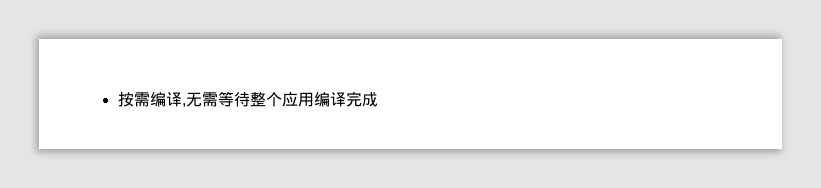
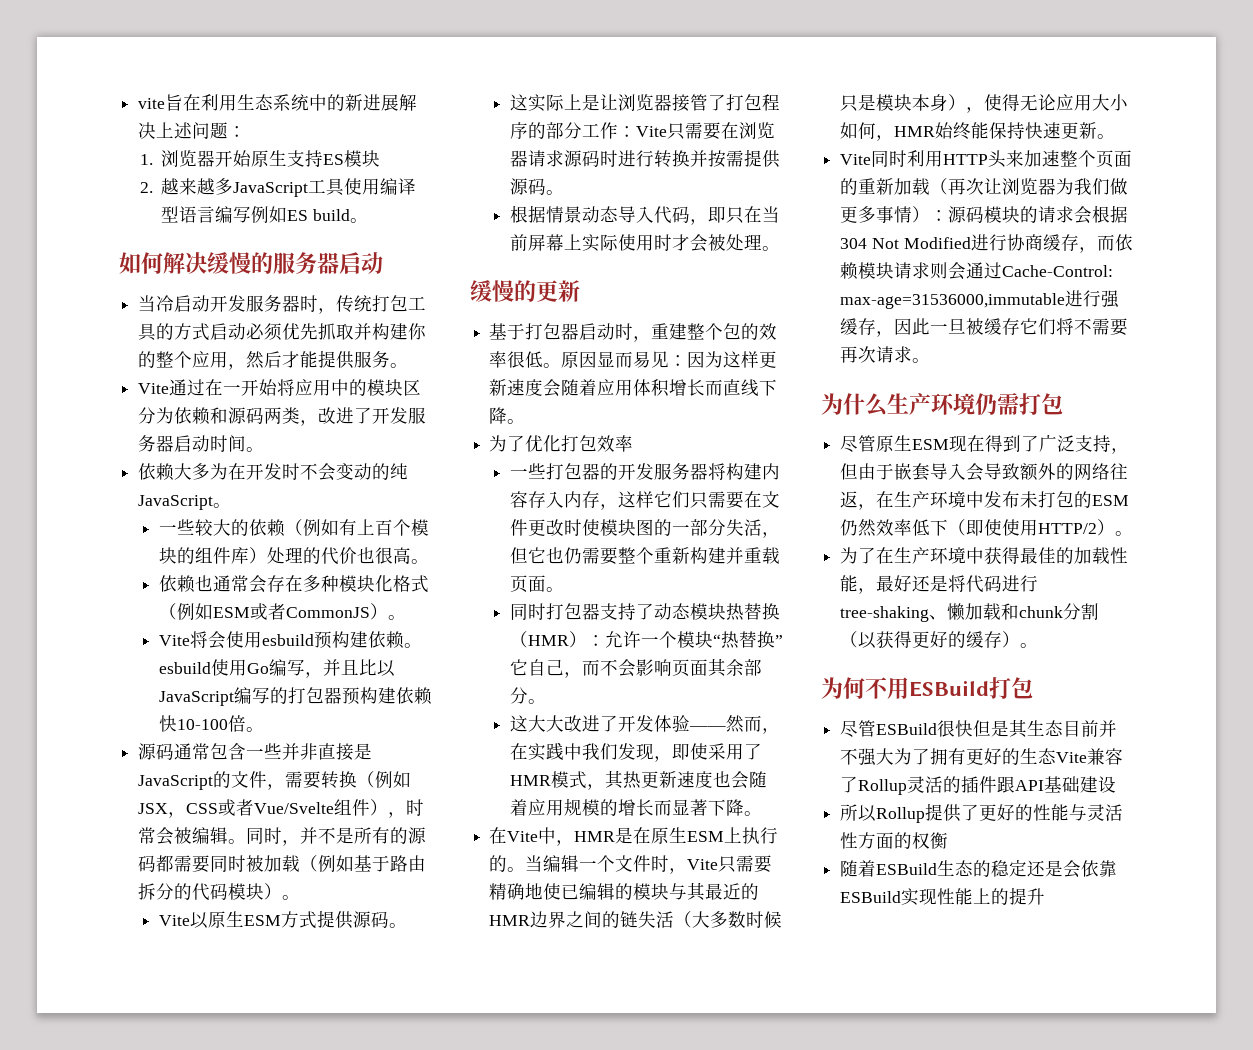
[117,91,378,107] 按需编译,无需等待整个应用编译完成 -> [138,94,418,111] [138,122,247,139] [139,150,381,167] [139,178,417,197] [161,206,369,223] [119,252,383,274] [138,295,427,314] [138,323,427,341] [138,350,409,370] [138,379,422,396] [138,407,427,426] [138,435,265,452] [138,463,409,481] [138,495,232,510] [158,519,429,537] [158,547,429,565] [158,575,429,593] [158,603,406,620] [158,631,422,649] [158,659,395,678] [158,687,432,706] [158,715,264,732] [138,743,373,761] [138,771,412,790] [138,799,425,818] [138,827,427,846] [138,855,427,873] [138,883,301,901] [158,910,407,929] [509,94,780,112] [509,122,775,140] [509,149,780,168] [509,178,564,195] [509,205,780,225] [509,234,780,252] [470,280,580,302] [489,323,778,342] [489,351,778,368] [489,379,778,397] [489,407,526,424] [489,435,634,452] [509,463,780,480] [509,491,780,510] [509,519,780,538] [509,547,780,565] [509,575,564,593] [509,603,780,621] [509,631,783,649] [509,658,762,678] [509,687,546,704] [509,715,780,734] [509,743,762,762] [509,770,767,790] [509,798,762,816] [489,827,779,846] [489,855,773,874] [489,882,760,901] [489,911,783,928] [840,94,1129,113] [840,122,1116,141] [840,150,1133,168] [840,178,1129,195] [840,205,1129,224] [840,234,1133,253] [840,262,1114,280] [840,290,1120,309] [840,318,1129,337] [840,346,931,363] [821,392,1063,417] [840,434,1130,454] [840,463,1129,481] [840,491,1130,510] [840,519,1134,537] [840,547,1129,564] [840,575,1039,594] [840,603,1100,622] [840,631,1039,649] [821,677,1033,699] [840,719,1118,738] [840,748,1124,766] [840,776,1117,795] [840,803,1124,823] [840,832,949,849] [840,859,1118,878] [840,887,1046,906] vite旨在利用生态系统中的新进展解决上述问题： // 1.浏览器开始原生支持ES模块 // 2.越来越多JavaScript工具使用编译型语言编写例如ES build。 // 如何解决缓慢的服务器启动 // 当冷启动开发服务器时，传统打包工具的方式启动必须优先抓取并构建你的整个应用，然后才能提供服务。 // Vite通过在一开始将应用中的模块区分为依赖和源码两类，改进了开发服务器启动时间。 // 依赖大多为在开发时不会变动的纯JavaScript。 // 一些较大的依赖（例如有上百个模块的组件库）处理的代价也很高。 // 依赖也通常会存在多种模块化格式（例如ESM或者CommonJS）。 // Vite将会使用esbuild预构建依赖。esbuild使用Go编写，并且比以JavaScript编写的打包器预构建依赖快10-100倍。 // 源码通常包含一些并非直接是JavaScript的文件，需要转换（例如JSX，CSS或者Vue/Svelte组件），时常会被编辑。同时，并不是所有的源码都需要同时被加载（例如基于路由拆分的代码模块）。 // Vite以原生ESM方式提供源码。 // 这实际上是让浏览器接管了打包程序的部分工作：Vite只需要在浏览器请求源码时进行转换并按需提供源码。 // 根据情景动态导入代码，即只在当前屏幕上实际使用时才会被处理。 // 缓慢的更新 // 基于打包器启动时，重建整个包的效率很低。原因显而易见：因为这样更新速度会随着应用体积增长而直线下降。 // 为了优化打包效率 // 一些打包器的开发服务器将构建内容存入内存，这样它们只需要在文件更改时使模块图的一部分失活，但它也仍需要整个重新构建并重载页面。 // 同时打包器支持了动态模块热替换（HMR）：允许一个模块“热替换”它自己，而不会影响页面其余部分。 // 这大大改进了开发体验——然而，在实践中我们发现，即使采用了HMR模式，其热更新速度也会随着应用规模的增长而显著下降。 // 在Vite中，HMR是在原生ESM上执行的。当编辑一个文件时，Vite只需要精确地使已编辑的模块与其最近的HMR边界之间的链失活（大多数时候只是模块本身），使得无论应用大小如何，HMR始终能保持快速更新。 // Vite同时利用HTTP头来加速整个页面的重新加载（再次让浏览器为我们做更多事情）：源码模块的请求会根据304 Not Modified进行协商缓存，而依赖模块请求则会通过Cache-Control: max-age=31536000,immutable进行强缓存，因此一旦被缓存它们将不需要再次请求。 // 为什么生产环境仍需打包 // 尽管原生ESM现在得到了广泛支持，但由于嵌套导入会导致额外的网络往返，在生产环境中发布未打包的ESM仍然效率低下（即使使用HTTP/2）。 // 为了在生产环境中获得最佳的加载性能，最好还是将代码进行tree-shaking、懒加载和chunk分割（以获得更好的缓存）。 // 为何不用ESBuild打包 // 尽管ESBuild很快但是其生态目前并不强大为了拥有更好的生态Vite兼容了Rollup灵活的插件跟API基础建设 // 所以Rollup提供了更好的性能与灵活性方面的权衡 // 随着ESBuild生态的稳定还是会依靠ESBuild实现性能上的提升

